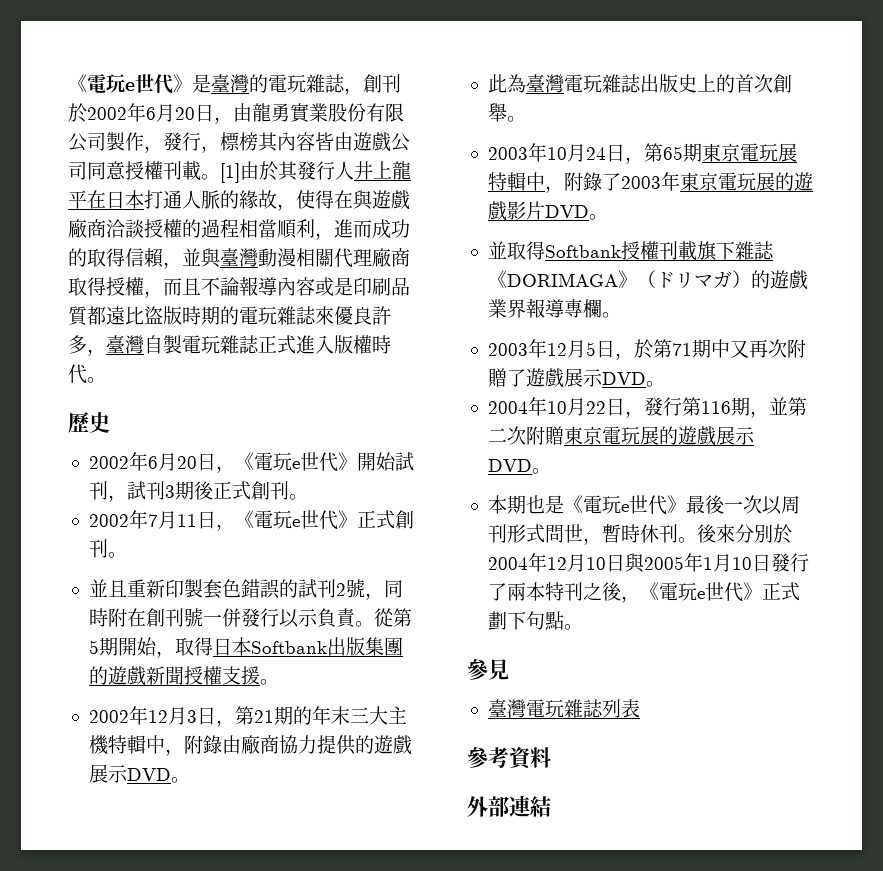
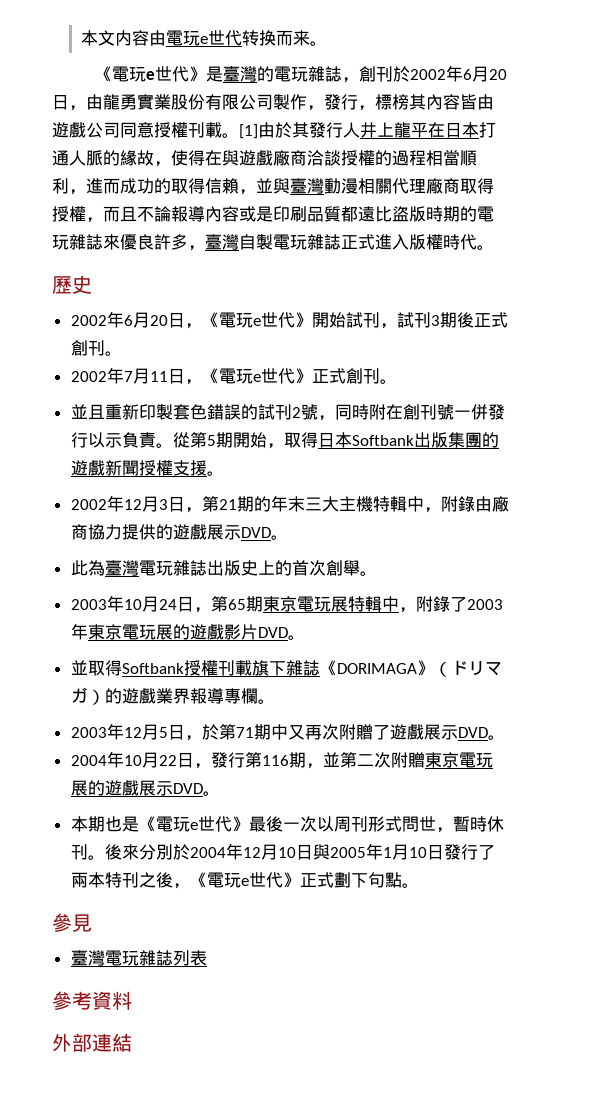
(68, 83) none -> [80,30,327,46] 本文内容由電玩e世代转换而来。 //

